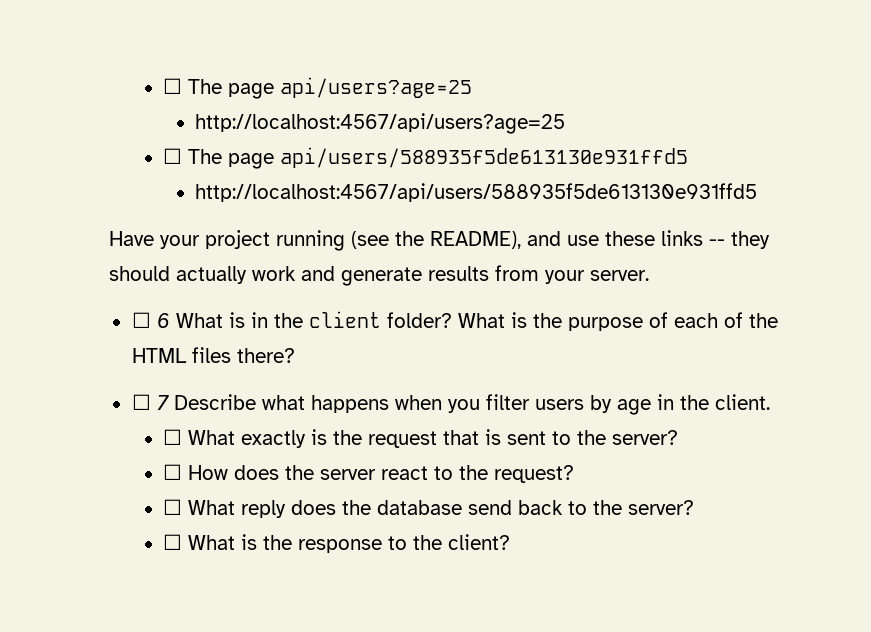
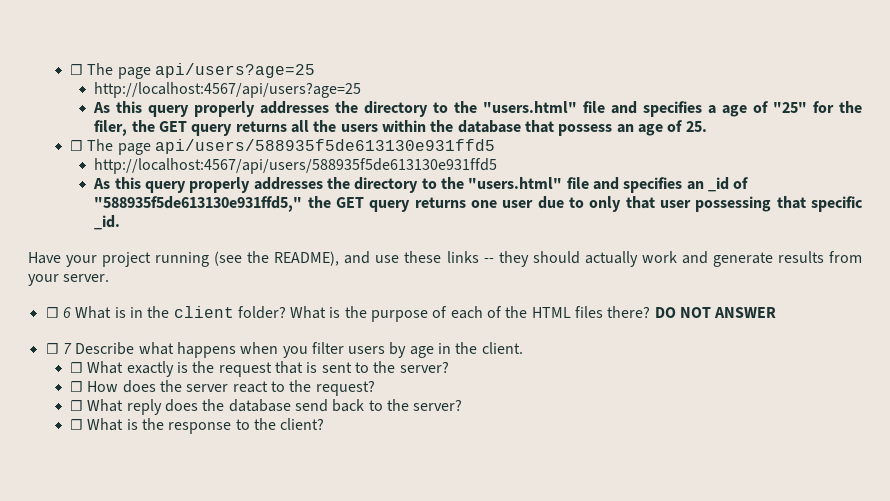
(566, 123) none -> [93,101,862,117] [94,120,707,136] // As this query properly addresses the directory to the "users.html" file and specifies a age of "25" for the filer, the GET query returns all the users within the database that possess an age of 25.
(758, 192) none -> [93,177,749,193] [94,196,864,212] [94,215,121,230] // As this query properly addresses the directory to the "users.html" file and specifies an _id of "588935f5de613130e931ffd5," the GET query returns one user due to only that user possessing that specific _id.
(295, 355) none -> [654,307,777,318] DO NOT ANSWER

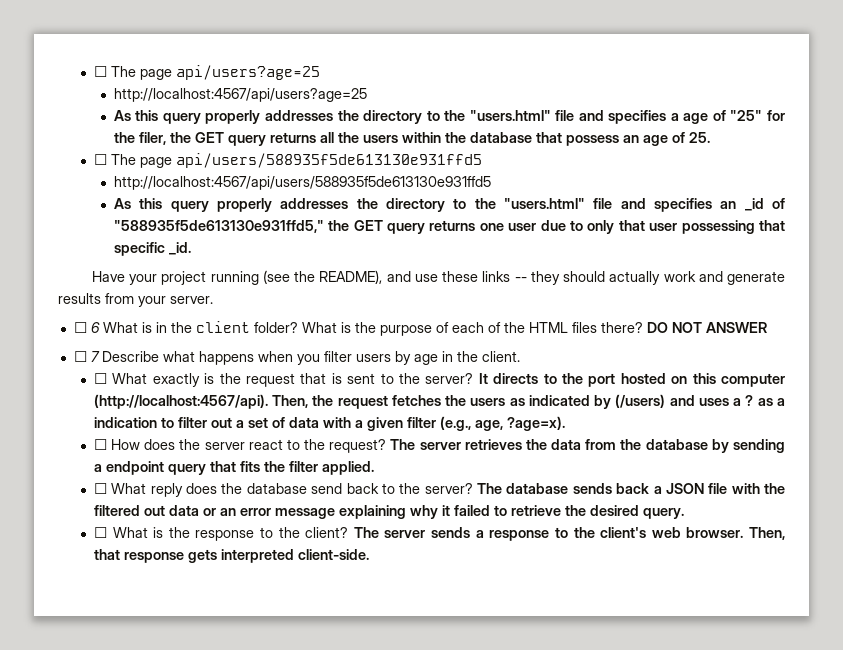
(449, 367) none -> [478,373,785,387] [93,394,786,409] [93,416,565,431] It directs to the port hosted on this computer (http://localhost:4567/api). Then, the request fetches the users as indicated by (/users) and uses a ? as a indication to filter out a set of data with a given filter (e.g., age, ?age=x).
(375, 388) none -> [390,439,785,453] [93,461,374,475] The server retrieves the data from the database by sending a endpoint query that fits the filter applied.
(463, 405) none -> [477,483,785,494] [93,505,684,519] The database sends back a JSON file with the filtered out data or an error message explaining why it failed to retrieve the desired query.
(325, 424) none -> [353,527,785,541] [93,549,369,563] The server sends a response to the client's web browser. Then, that response gets interpreted client-side.

